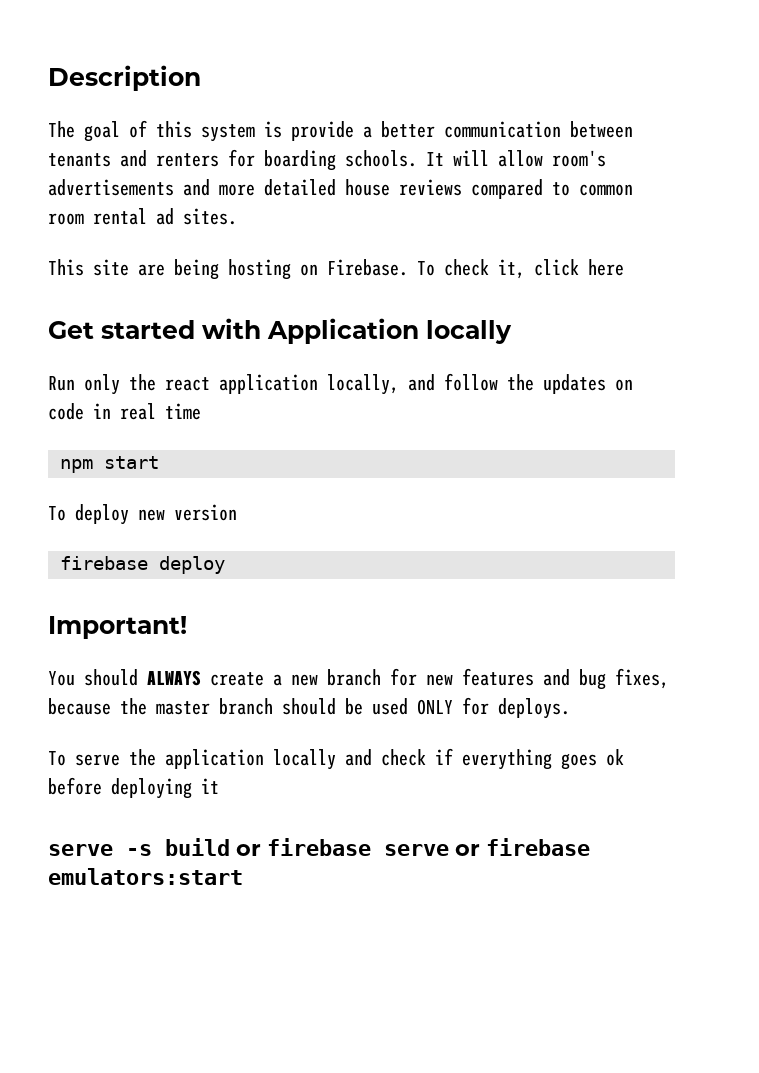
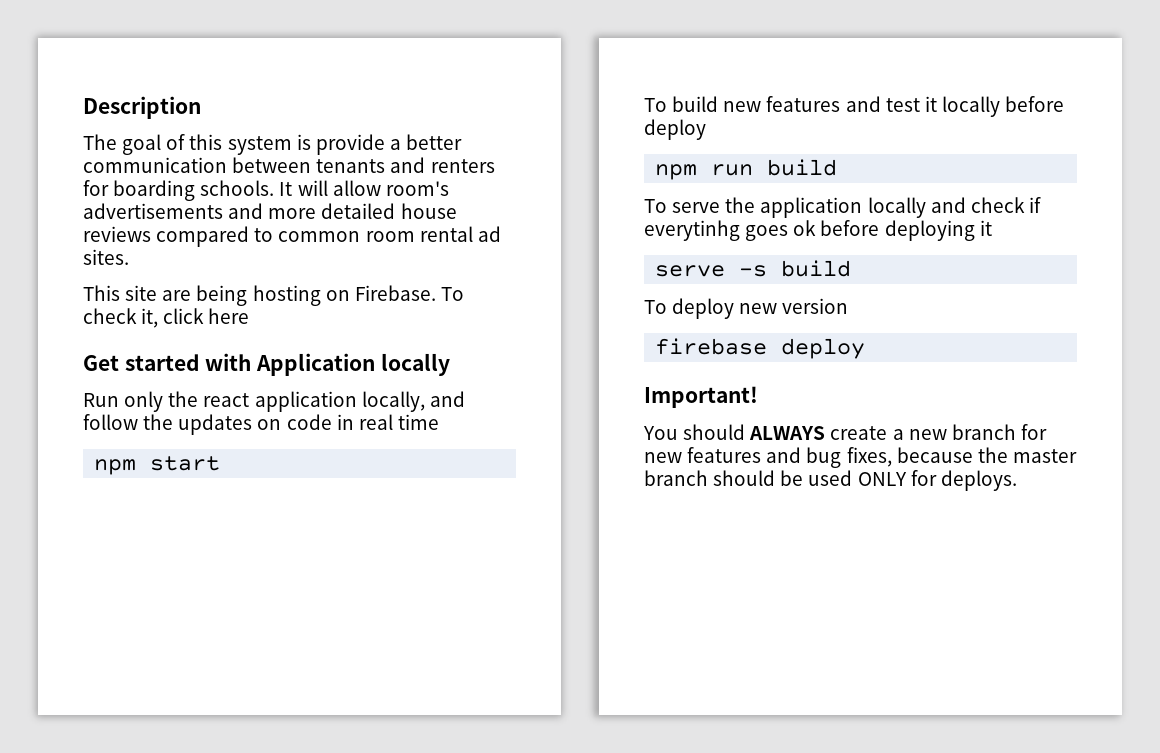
(159, 462) none -> [644,96,1065,117] [644,119,706,140] [655,159,838,180] [644,197,1041,218] [644,220,992,241] [655,260,852,277] // To build new features and test it locally before deploy // npm run build // To serve the application locally and check if everytinhg goes ok before deploying it // serve -s build
[48,748,624,770] [48,777,219,799] [48,838,591,856] [48,868,243,885] // To serve the application locally and check if everything goes ok before deploying it // serve -s build or firebase serve or firebase emulators:start -> (1017, 480) none

